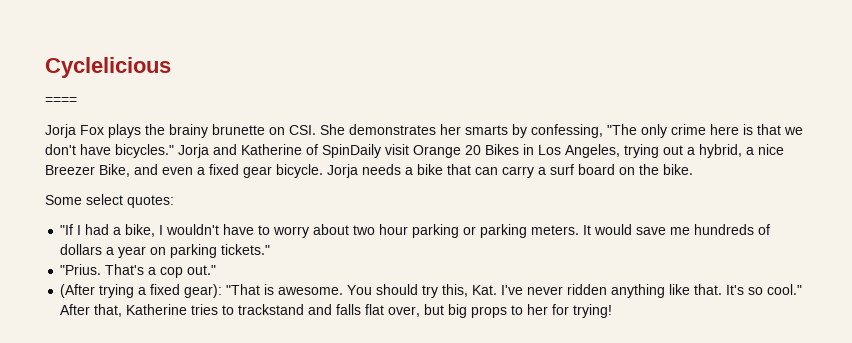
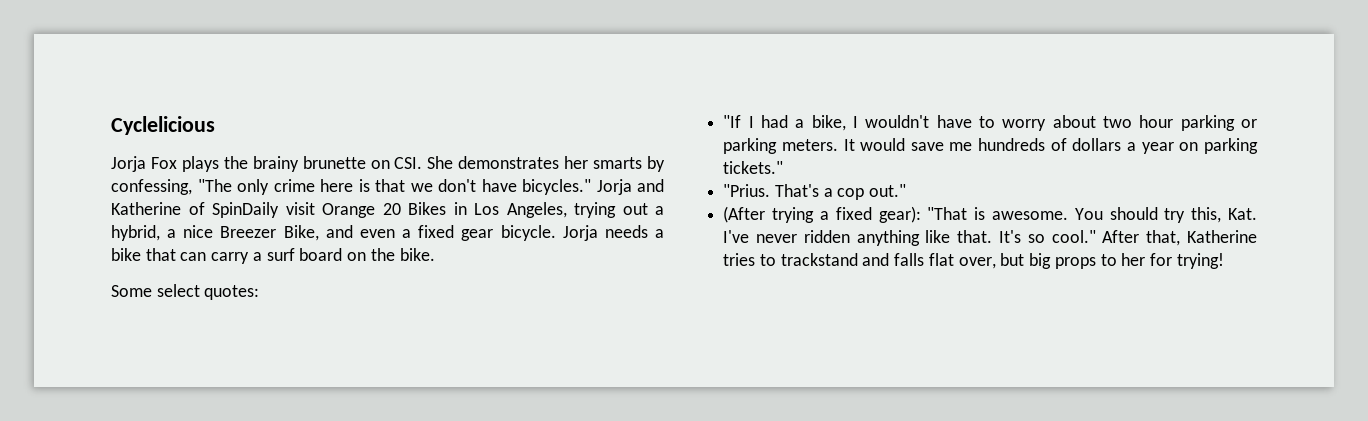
[45,97,77,105] // ==== -> (215, 125) none

